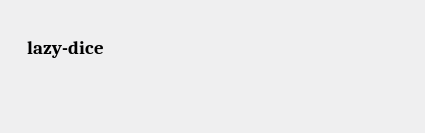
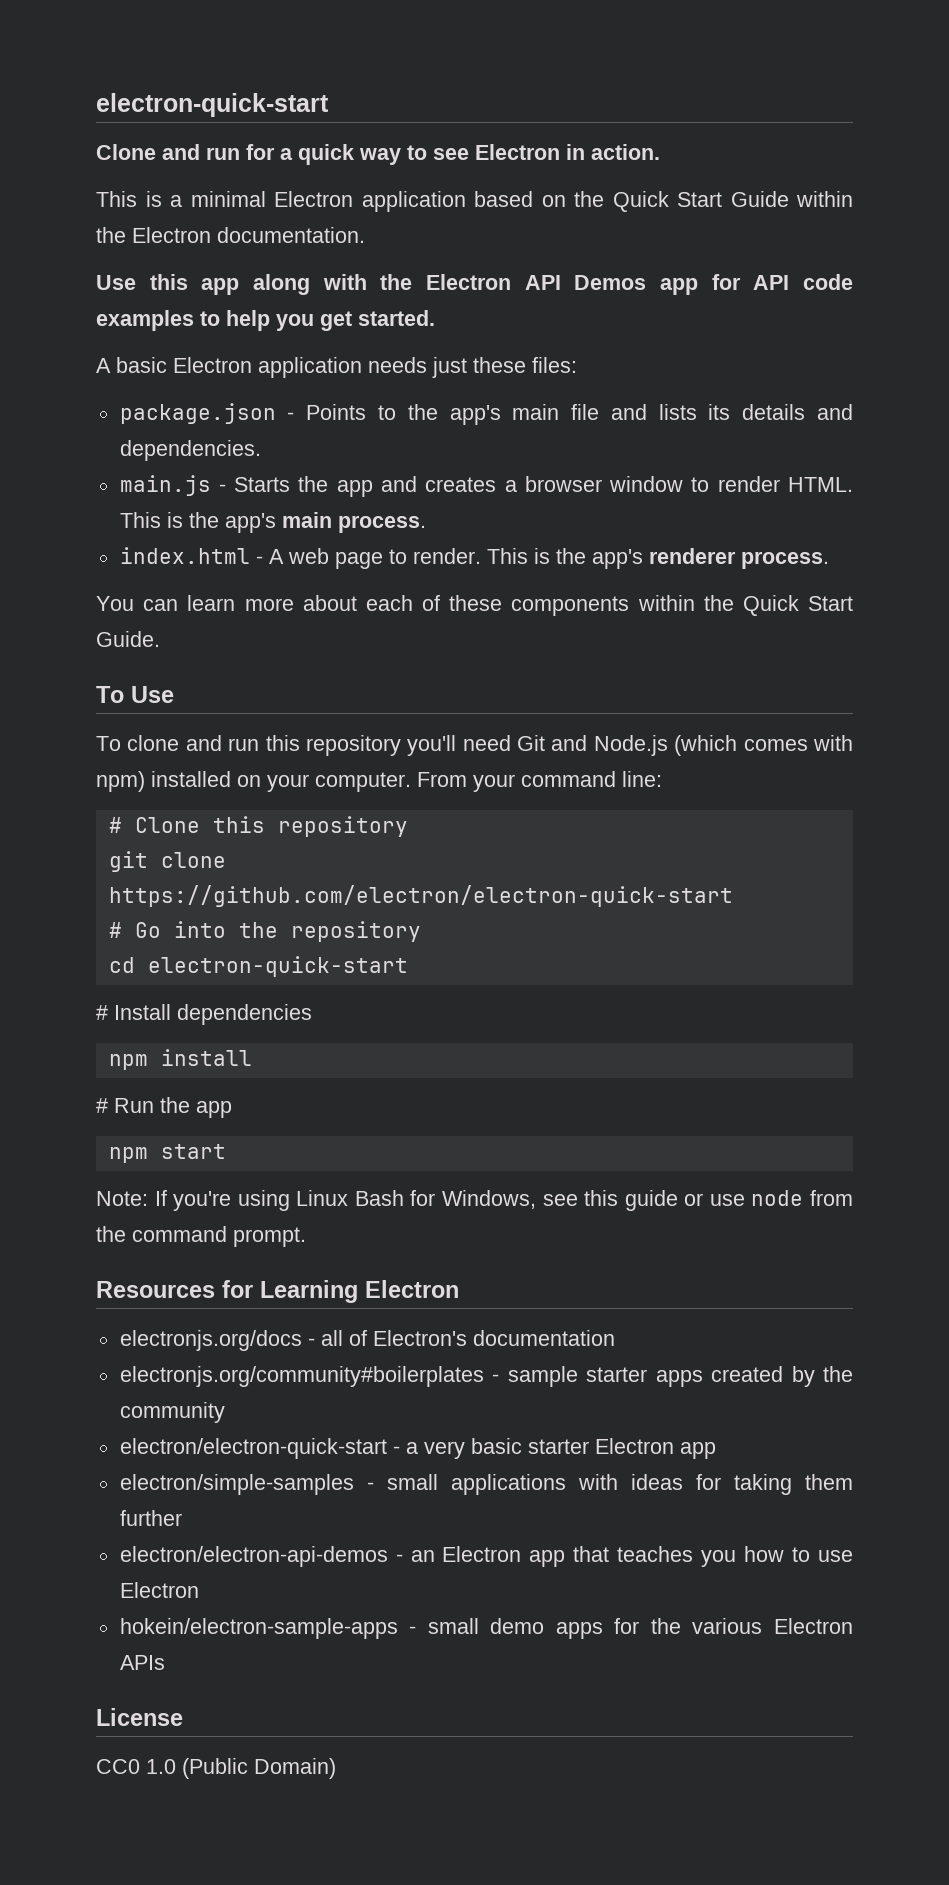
[27,41,104,58] lazy-dice -> [96,93,329,117] [96,144,660,165] [96,191,853,212] [96,227,365,243] [96,274,853,295] [96,310,435,331] [96,357,577,378] [119,403,854,425] [119,440,261,461] [119,475,854,497] [119,512,426,533] [119,547,829,569] [96,595,853,616] [96,631,160,647] [96,686,174,703] [96,735,853,756] [96,771,662,792] [108,816,408,837] [108,851,226,872] [108,885,733,907] [108,921,421,942] [108,956,408,977] [96,1004,312,1025] [108,1049,252,1070] [96,1097,232,1118] [108,1144,226,1163] [96,1190,853,1211] [96,1226,306,1247] [96,1280,459,1303] [119,1330,615,1351] [119,1366,853,1387] [119,1402,225,1423] [119,1438,716,1459] [119,1474,854,1495] [119,1510,182,1526] [119,1546,853,1567] [119,1582,199,1598] [119,1618,854,1639] [119,1655,165,1670] [96,1708,183,1726] [96,1758,336,1779] electron-quick-start // Clone and run for a quick way to see Electron in action. // This is a minimal Electron application based on the Quick Start Guide within the Electron documentation. // Use this app along with the Electron API Demos app for API code examples to help you get started. // A basic Electron application needs just these files: // package.json - Points to the app's main file and lists its details and dependencies. // main.js - Starts the app and creates a browser window to render HTML. This is the app's main process. // index.html - A web page to render. This is the app's renderer process. // You can learn more about each of these components within the Quick Start Guide. // To Use // To clone and run this repository you'll need Git and Node.js (which comes with npm) installed on your computer. From your command line: // # Clone this repository // git clone https://github.com/electron/electron-quick-start // # Go into the repository // cd electron-quick-start // # Install dependencies // npm install // # Run the app // npm start // Note: If you're using Linux Bash for Windows, see this guide or use node from the command prompt. // Resources for Learning Electron // electronjs.org/docs - all of Electron's documentation // electronjs.org/community#boilerplates - sample starter apps created by the community // electron/electron-quick-start - a very basic starter Electron app // electron/simple-samples - small applications with ideas for taking them further // electron/electron-api-demos - an Electron app that teaches you how to use Electron // hokein/electron-sample-apps - small demo apps for the various Electron APIs // License // CC0 1.0 (Public Domain)

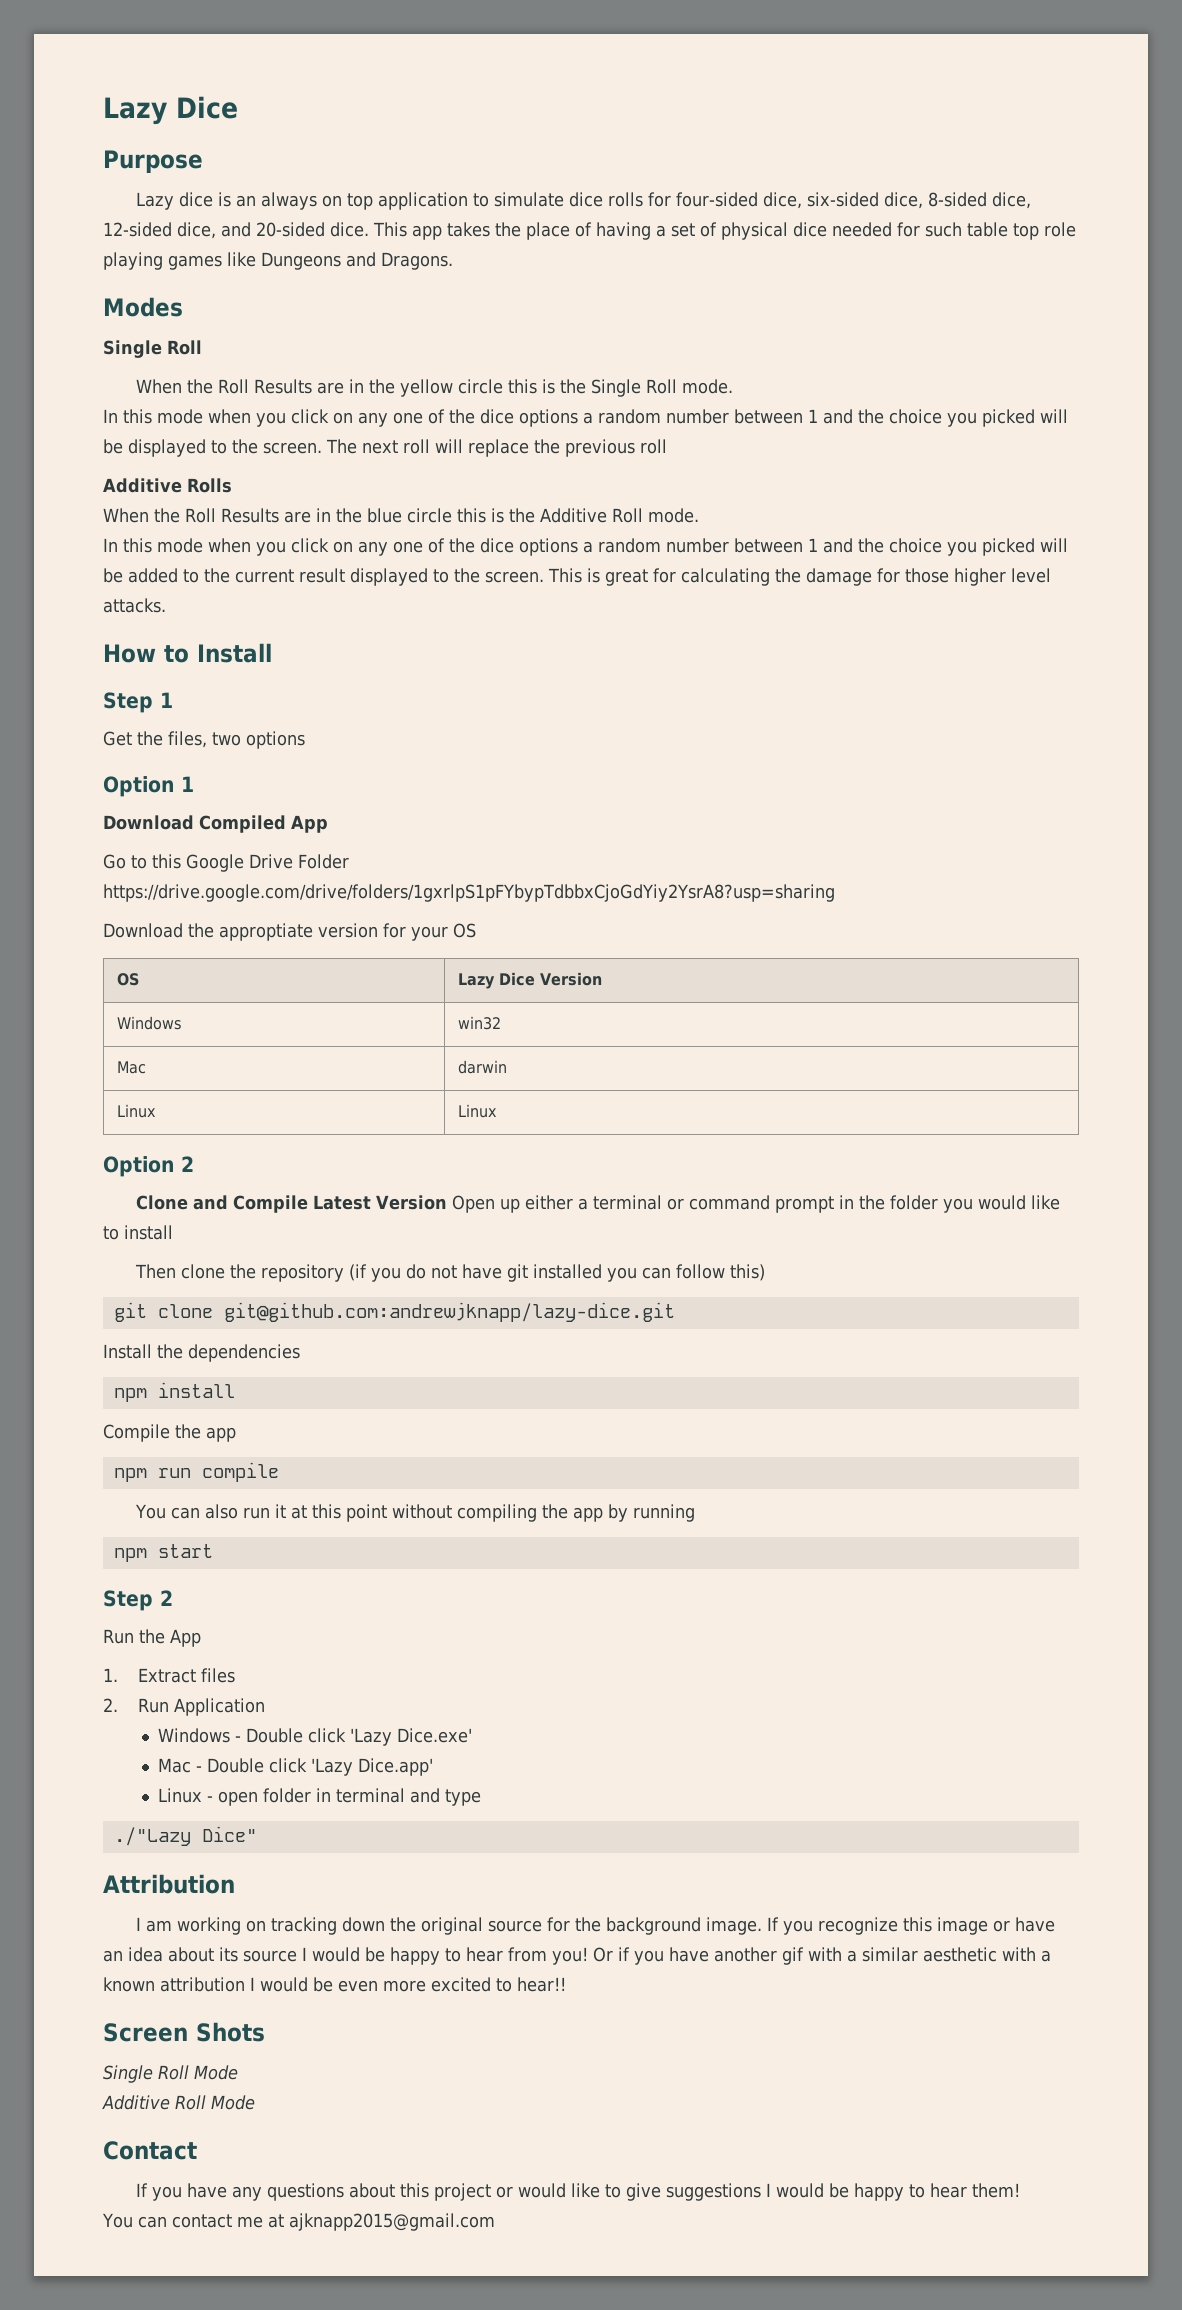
[96,93,329,117] [96,144,660,165] [96,191,853,212] [96,227,365,243] [96,274,853,295] [96,310,435,331] [96,357,577,378] [119,403,854,425] [119,440,261,461] [119,475,854,497] [119,512,426,533] [119,547,829,569] [96,595,853,616] [96,631,160,647] [96,686,174,703] [96,735,853,756] [96,771,662,792] [108,816,408,837] [108,851,226,872] [108,885,733,907] [108,921,421,942] [108,956,408,977] [96,1004,171,1020] electron-quick-start // Clone and run for a quick way to see Electron in action. // This is a minimal Electron application based on the Quick Start Guide within the Electron documentation. // Use this app along with the Electron API Demos app for API code examples to help you get started. // A basic Electron application needs just these files: // package.json - Points to the app's main file and lists its details and dependencies. // main.js - Starts the app and creates a browser window to render HTML. This is the app's main process. // index.html - A web page to render. This is the app's renderer process. // You can learn more about each of these components within the Quick Start Guide. // To Use // To clone and run this repository you'll need Git and Node.js (which comes with npm) installed on your computer. From your command line: // # Clone this repository // git clone https://github.com/electron/electron-quick-start // # Go into the repository // cd electron-quick-start // # Install -> [103,96,238,125] [103,150,203,173] [135,192,1031,210] [103,222,1076,240] [103,252,453,270] [103,297,183,317] [103,340,202,358] [135,379,733,397] [103,409,1068,427] [103,439,667,457] [103,478,232,493] [103,508,699,523] [103,538,1068,556] [103,568,1051,586] [103,598,166,613] [103,643,272,663] [103,692,173,713] [103,731,305,749] [103,776,194,797] [103,815,328,833] [103,854,349,872] [103,884,835,902] [103,923,476,941] [116,973,139,986] [457,972,602,989] [116,1016,182,1030] [457,1016,501,1030] [116,1061,146,1074] [457,1060,507,1074] [116,1104,156,1118] [457,1104,497,1118] [103,1156,194,1177] [135,1195,1060,1213] [103,1225,173,1240] [134,1264,765,1282] [113,1302,675,1322] [103,1344,183,1359] Lazy Dice // Purpose // Lazy dice is an always on top application to simulate dice rolls for four-sided dice, six-sided dice, 8-sided dice, 12-sided dice, and 20-sided dice. This app takes the place of having a set of physical dice needed for such table top role playing games like Dungeons and Dragons. // Modes // Single Roll // When the Roll Results are in the yellow circle this is the Single Roll mode. // In this mode when you click on any one of the dice options a random number between 1 and the choice you picked will be displayed to the screen. The next roll will replace the previous roll // Additive Rolls // When the Roll Results are in the blue circle this is the Additive Roll mode. // In this mode when you click on any one of the dice options a random number between 1 and the choice you picked will be added to the current result displayed to the screen. This is great for calculating the damage for those higher level attacks. // How to Install // Step 1 // Get the files, two options // Option 1 // Download Compiled App // Go to this Google Drive Folder https://drive.google.com/drive/folders/1gxrlpS1pFYbypTdbbxCjoGdYiy2YsrA8?usp=sharing // Download the approptiate version for your OS // OS | Lazy Dice Version // Windows | win32 // Mac | darwin // Linux | Linux // Option 2 // Clone and Compile Latest Version Open up either a terminal or command prompt in the folder you would like to install // Then clone the repository (if you do not have git installed you can follow this) // git clone git@github.com:andrewjknapp/lazy-dice.git // Install the
[96,1098,154,1113] # Run -> [103,1424,170,1442] Compile
[160,1144,226,1159] [96,1190,853,1211] [96,1226,306,1247] [96,1280,459,1303] [119,1330,615,1351] [119,1366,853,1387] [119,1402,225,1423] [119,1438,716,1459] [119,1474,854,1495] [119,1510,182,1526] [119,1546,853,1567] [119,1582,199,1598] [119,1618,854,1639] [119,1655,165,1670] [96,1708,183,1726] [96,1758,336,1779] start // Note: If you're using Linux Bash for Windows, see this guide or use node from the command prompt. // Resources for Learning Electron // electronjs.org/docs - all of Electron's documentation // electronjs.org/community#boilerplates - sample starter apps created by the community // electron/electron-quick-start - a very basic starter Electron app // electron/simple-samples - small applications with ideas for taking them further // electron/electron-api-demos - an Electron app that teaches you how to use Electron // hokein/electron-sample-apps - small demo apps for the various Electron APIs // License // CC0 1.0 (Public Domain) -> [157,1462,279,1482] [134,1504,695,1522] [113,1544,213,1562] [103,1590,173,1611] [103,1629,201,1647] [103,1668,236,1683] [103,1698,266,1716] [157,1728,472,1746] [157,1758,433,1776] [157,1788,481,1806] [113,1826,257,1846] [103,1874,235,1894] [135,1917,1055,1935] [103,1947,1051,1965] [103,1977,566,1992] [103,2022,265,2042] [103,2065,238,2083] [102,2095,255,2110] [103,2141,197,2160] [135,2183,1020,2201] [102,2213,495,2231] run compile // You can also run it at this point without compiling the app by running // npm start // Step 2 // Run the App // 1. Extract files // 2. Run Application // Windows - Double click 'Lazy Dice.exe' // Mac - Double click 'Lazy Dice.app' // Linux - open folder in terminal and type // ./"Lazy Dice" // Attribution // I am working on tracking down the original source for the background image. If you recognize this image or have an idea about its source I would be happy to hear from you! Or if you have another gif with a similar aesthetic with a known attribution I would be even more excited to hear!! // Screen Shots // Single Roll Mode // Additive Roll Mode // Contact // If you have any questions about this project or would like to give suggestions I would be happy to hear them! // You can contact me at ajknapp2015@gmail.com

